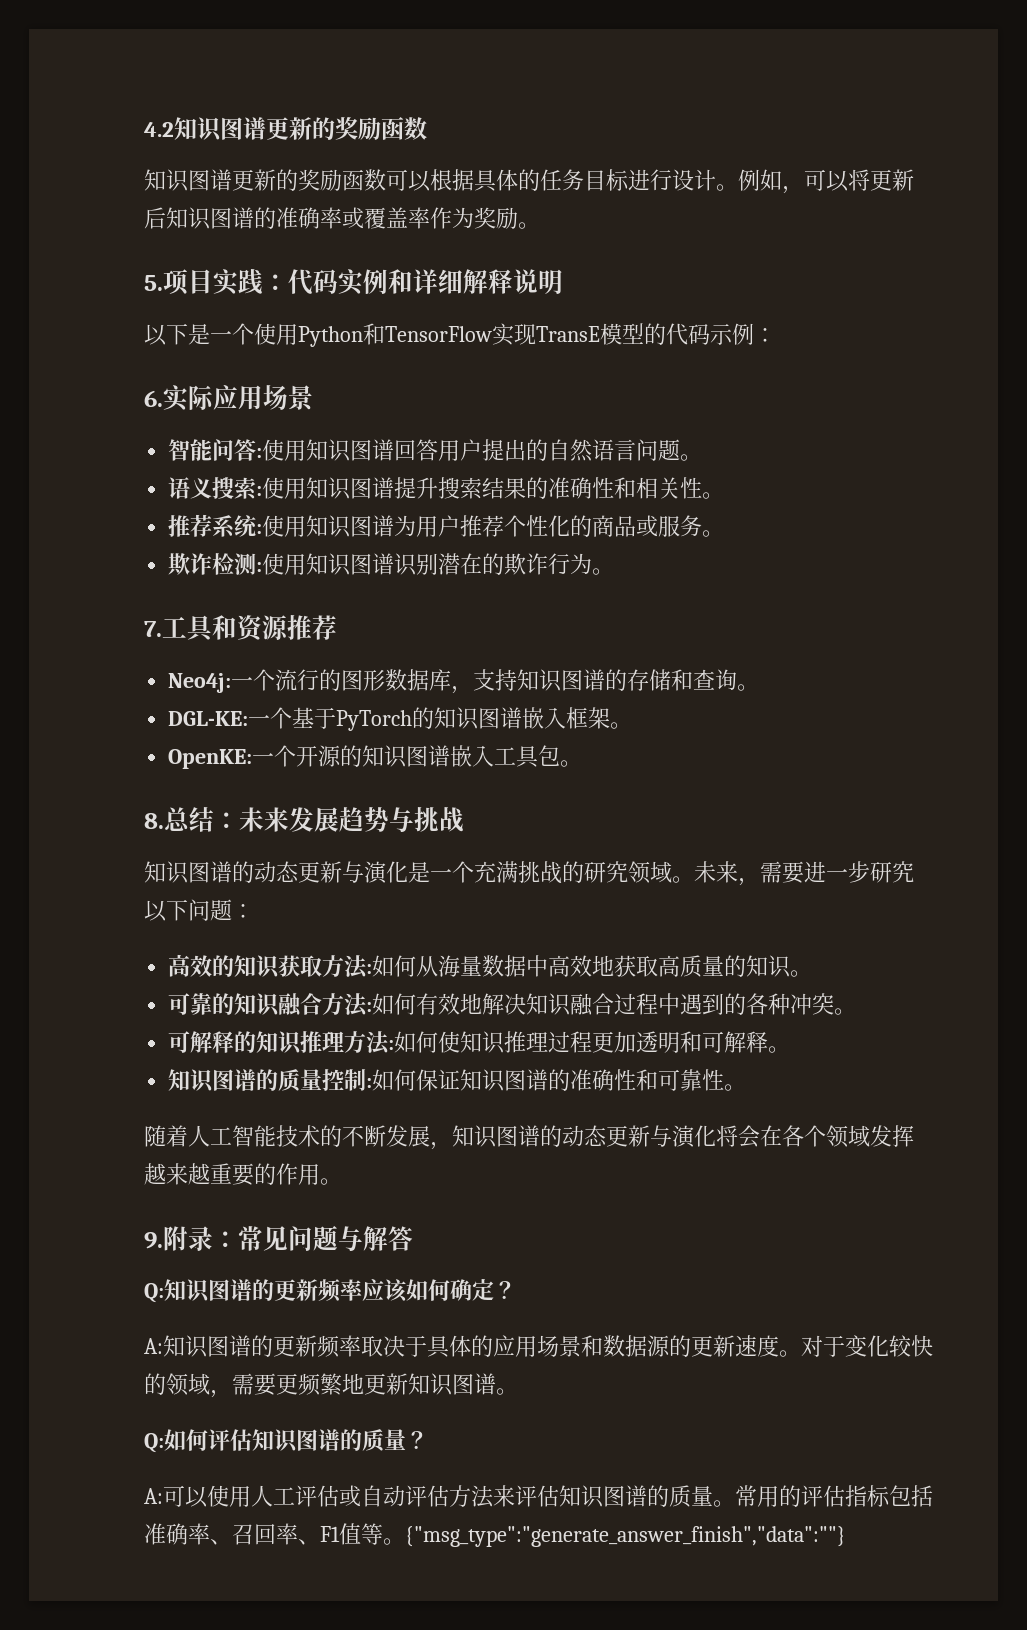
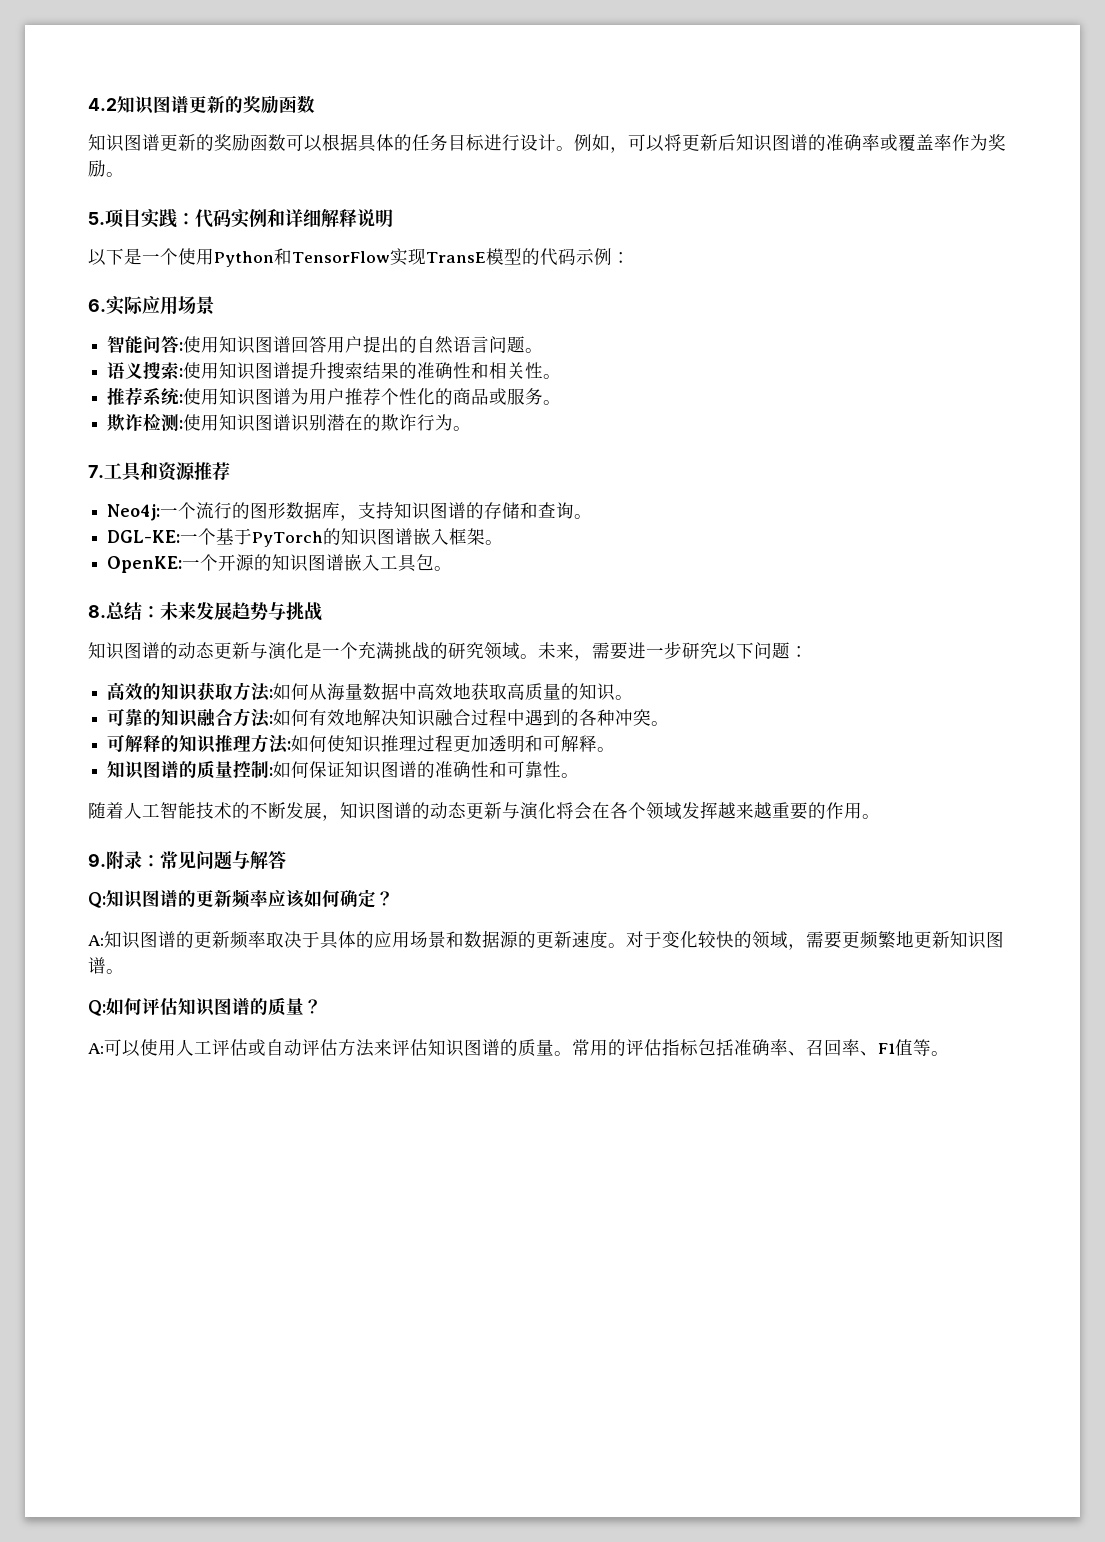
[405,1526,846,1547] {"msg_type":"generate_answer_finish","data":""} -> (949, 1053) none

